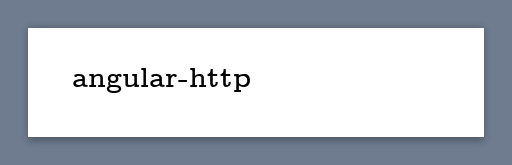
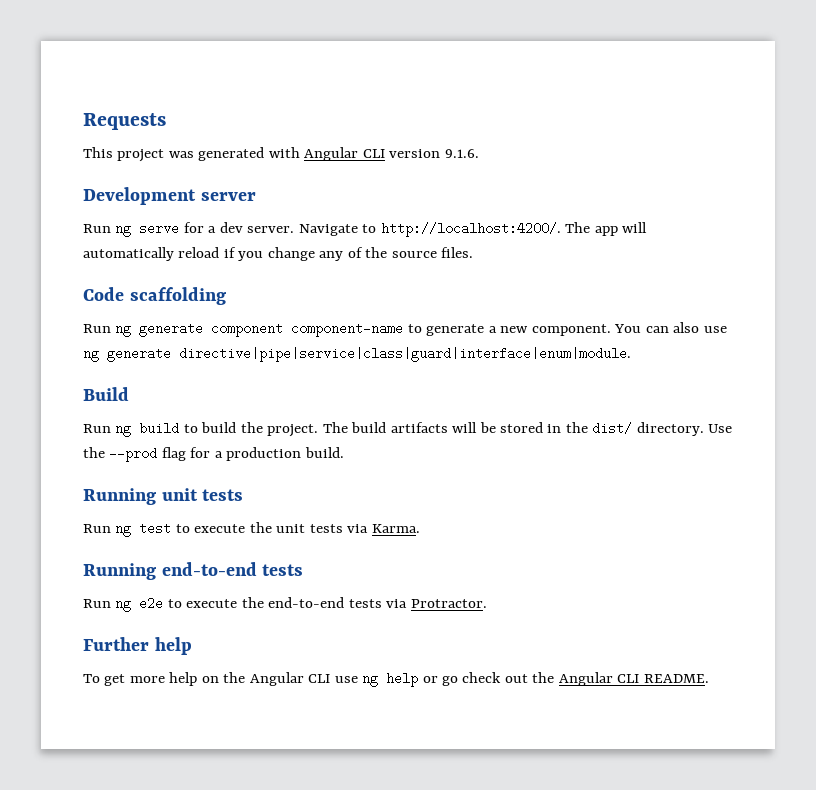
[72,68,251,93] angular-http -> [83,113,166,130] [83,147,479,162] [83,187,256,205] [83,222,648,237] [83,247,474,261] [83,287,226,305] [83,322,727,337] [83,347,631,362] [83,387,129,401] [83,422,733,437] [83,447,344,462] [83,488,244,505] [83,522,420,537] [83,562,304,580] [83,597,487,612] [83,637,192,655] [83,672,709,687] Requests // This project was generated with Angular CLI version 9.1.6. // Development server // Run ng serve for a dev server. Navigate to http://localhost:4200/. The app will automatically reload if you change any of the source files. // Code scaffolding // Run ng generate component component-name to generate a new component. You can also use ng generate directive|pipe|service|class|guard|interface|enum|module. // Build // Run ng build to build the project. The build artifacts will be stored in the dist/ directory. Use the --prod flag for a production build. // Running unit tests // Run ng test to execute the unit tests via Karma. // Running end-to-end tests // Run ng e2e to execute the end-to-end tests via Protractor. // Further help // To get more help on the Angular CLI use ng help or go check out the Angular CLI README.

